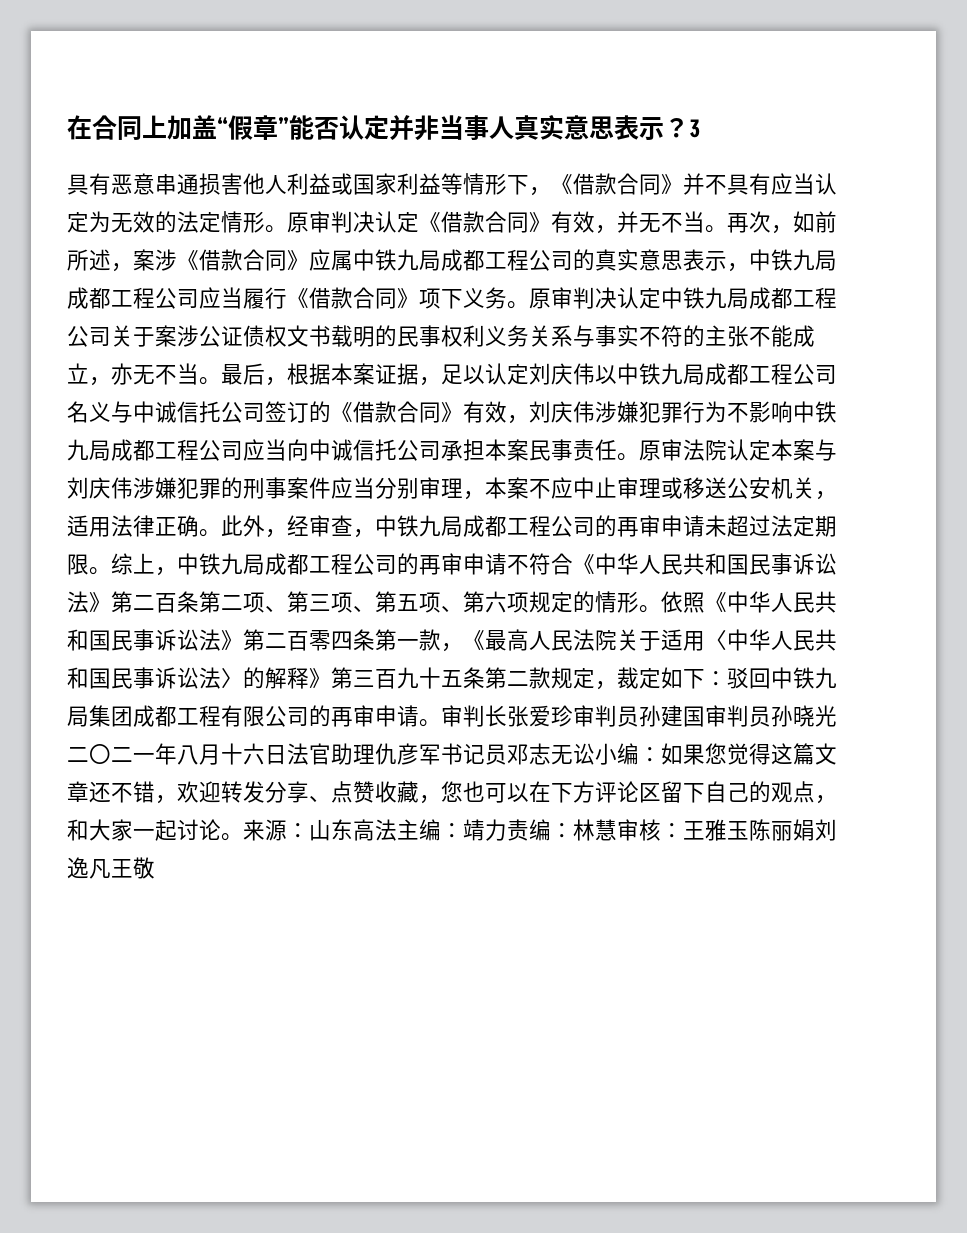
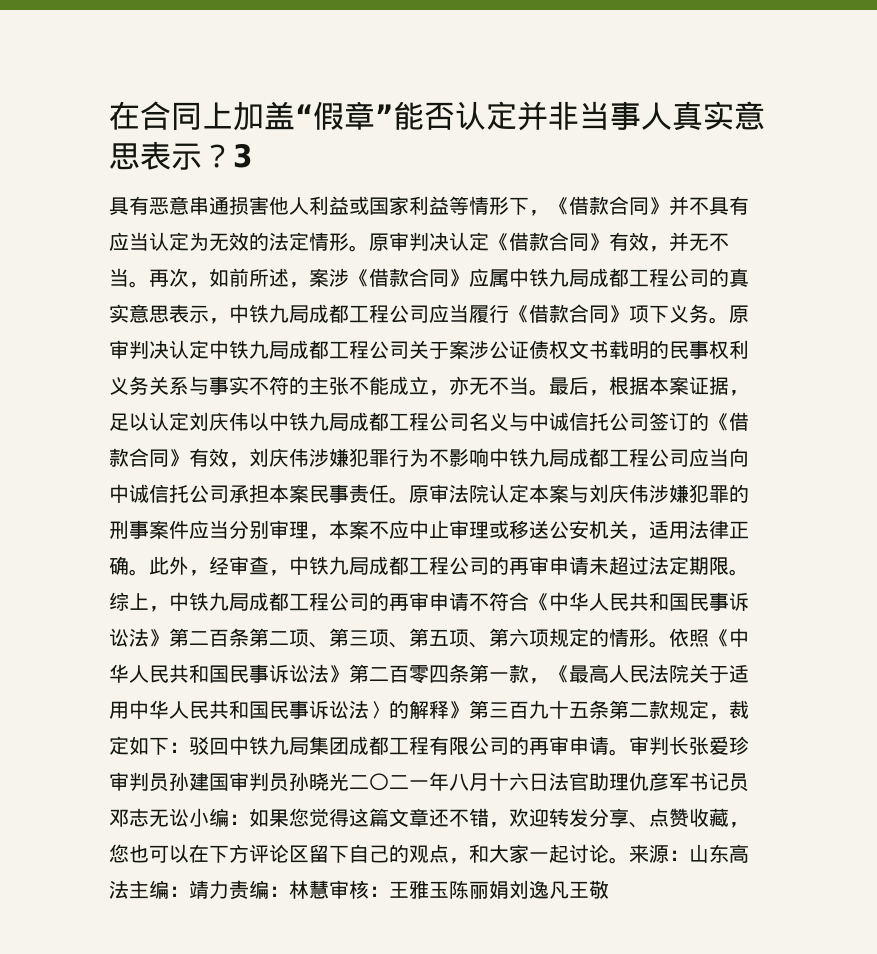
[705,630,727,651] 〈 -> (129, 710) none

